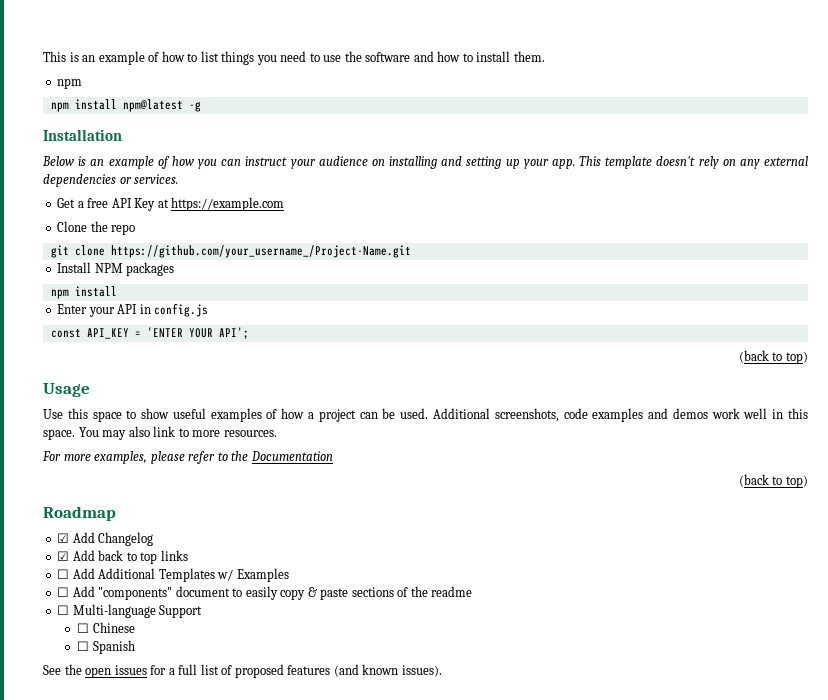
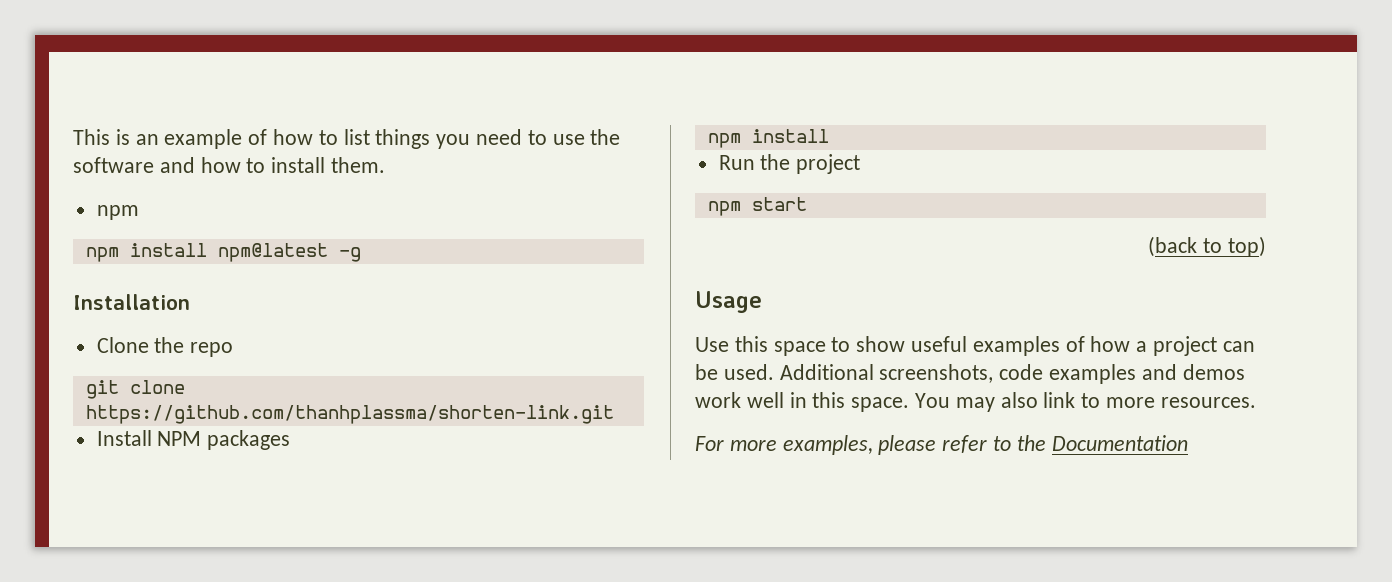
[42,156,808,169] [43,174,179,187] [57,197,285,211] // Below is an example of how you can instruct your audience on installing and setting up your app. This template doesn't rely on any external dependencies or services. // Get a free API Key at https://example.com -> (190, 302) none
[110,245,411,258] https://github.com/your_username_/Project-Name.git -> [85,405,614,424] https://github.com/thanhplassma/shorten-link.git
[57,303,209,317] [50,327,249,339] Enter your API in config.js // const API_KEY = 'ENTER YOUR API'; -> [718,154,861,174] [707,197,807,216] Run the project // npm start
[738,474,808,488] [43,506,116,521] [57,532,154,546] [57,550,188,564] [57,568,289,582] [57,586,473,600] [57,604,203,618] [77,622,135,633] [77,640,135,654] [43,664,442,678] // (back to top) // Roadmap // ☑ Add Changelog // ☑ Add back to top links // ☐ Add Additional Templates w/ Examples // ☐ Add "components" document to easily copy & paste sections of the readme // ☐ Multi-language Support // ☐ Chinese // ☐ Spanish // See the open issues for a full list of proposed features (and known issues). -> (1188, 443) none

